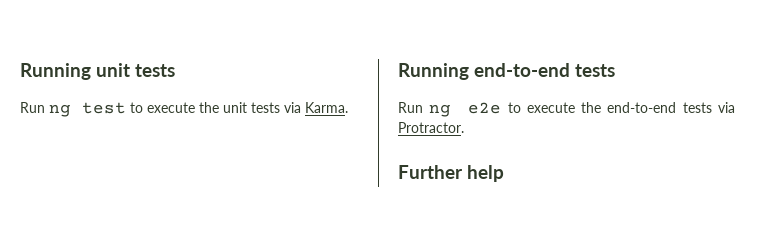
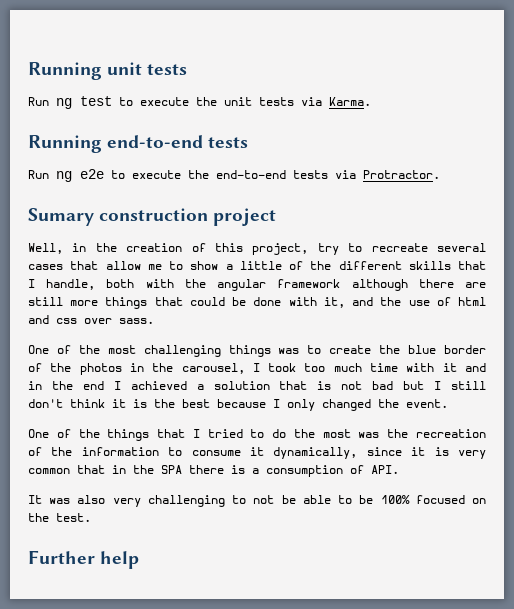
(464, 127) none -> [28,208,277,226] [28,243,486,255] [28,261,486,270] [28,279,487,291] [28,297,486,309] [28,315,154,324] [28,345,487,357] [28,363,487,375] [28,381,486,390] [28,399,448,411] [28,429,487,441] [28,447,486,459] [28,465,399,477] [28,495,486,507] [28,513,91,522] // Sumary construction project // Well, in the creation of this project, try to recreate several cases that allow me to show a little of the different skills that I handle, both with the angular framework although there are still more things that could be done with it, and the use of html and css over sass. // One of the most challenging things was to create the blue border of the photos in the carousel, I took too much time with it and in the end I achieved a solution that is not bad but I still don't think it is the best because I only changed the event. // One of the things that I tried to do the most was the recreation of the information to consume it dynamically, since it is very common that in the SPA there is a consumption of API. // It was also very challenging to not be able to be 100% focused on the test.

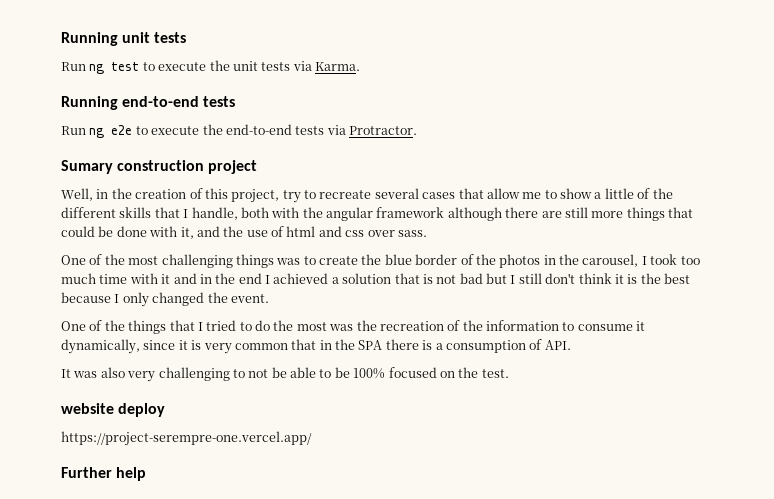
(91, 517) none -> [61,403,166,417] [61,431,312,446] // website deploy // https://project-serempre-one.vercel.app/

